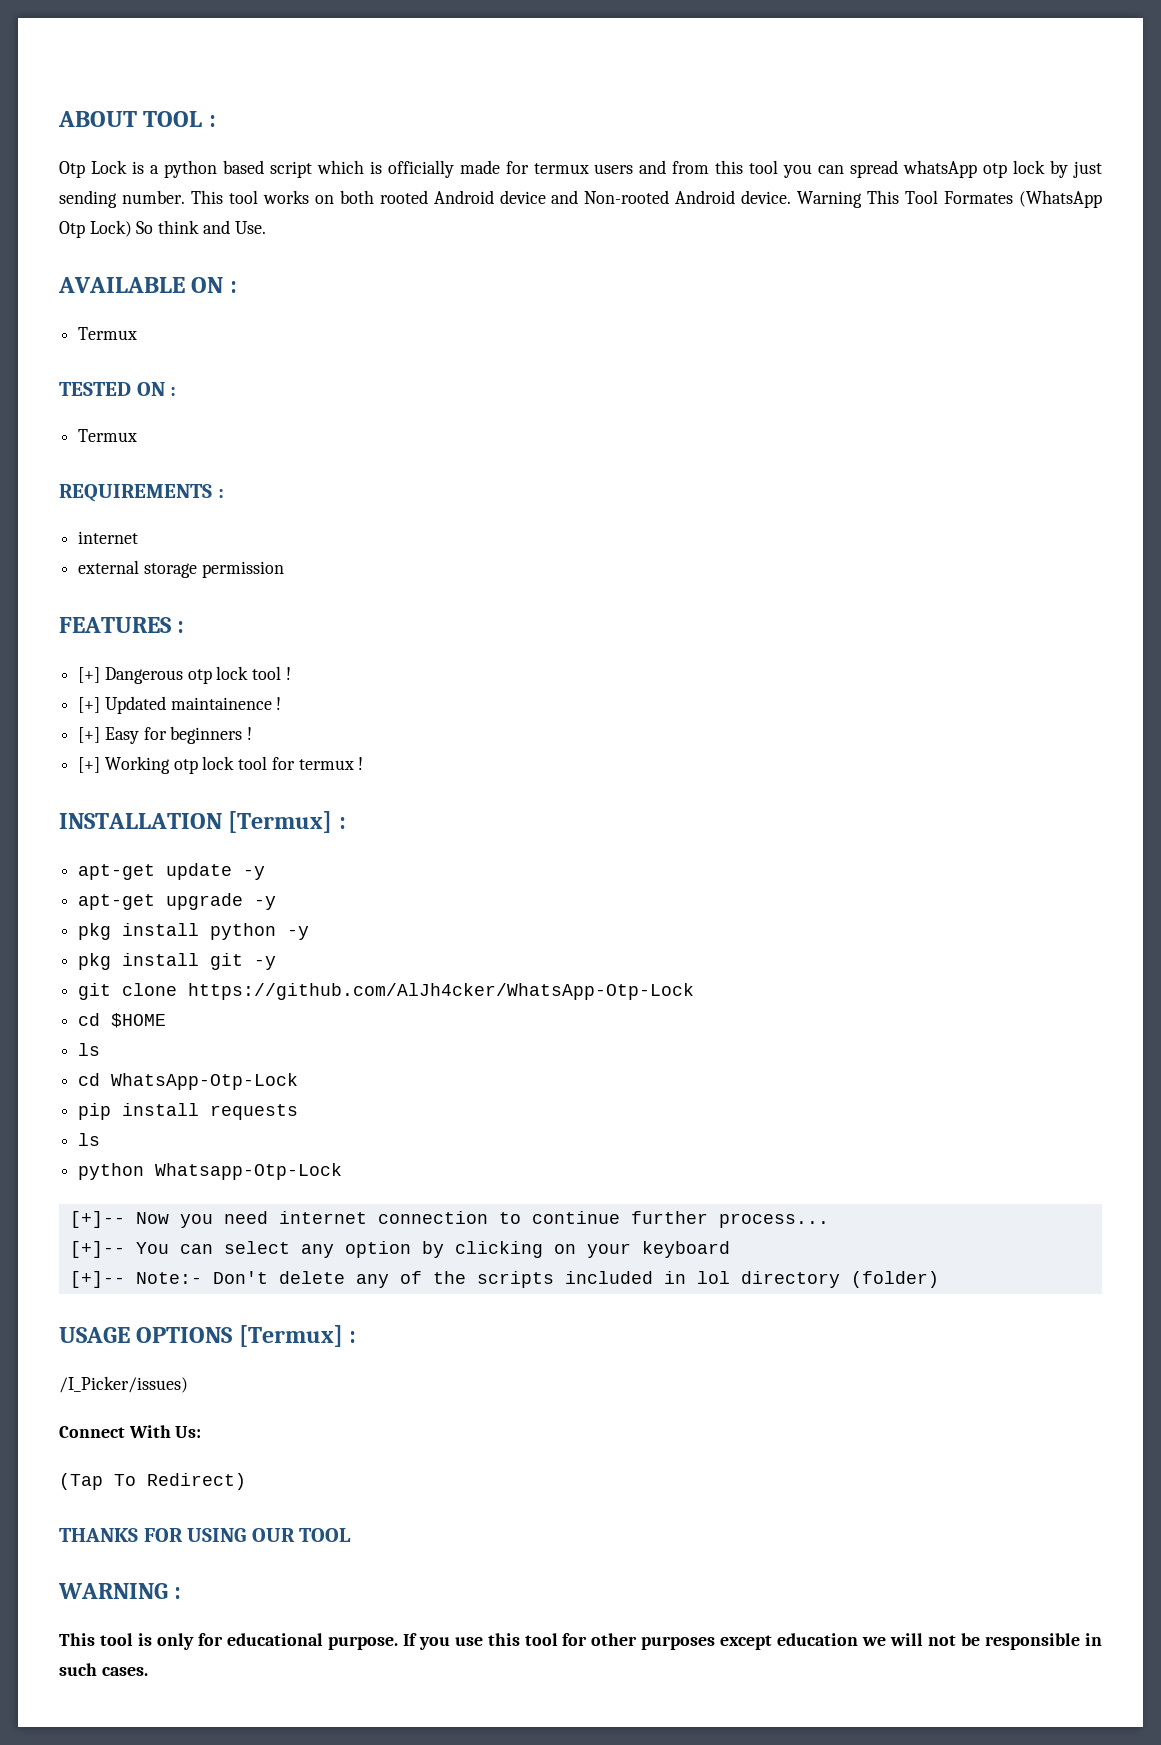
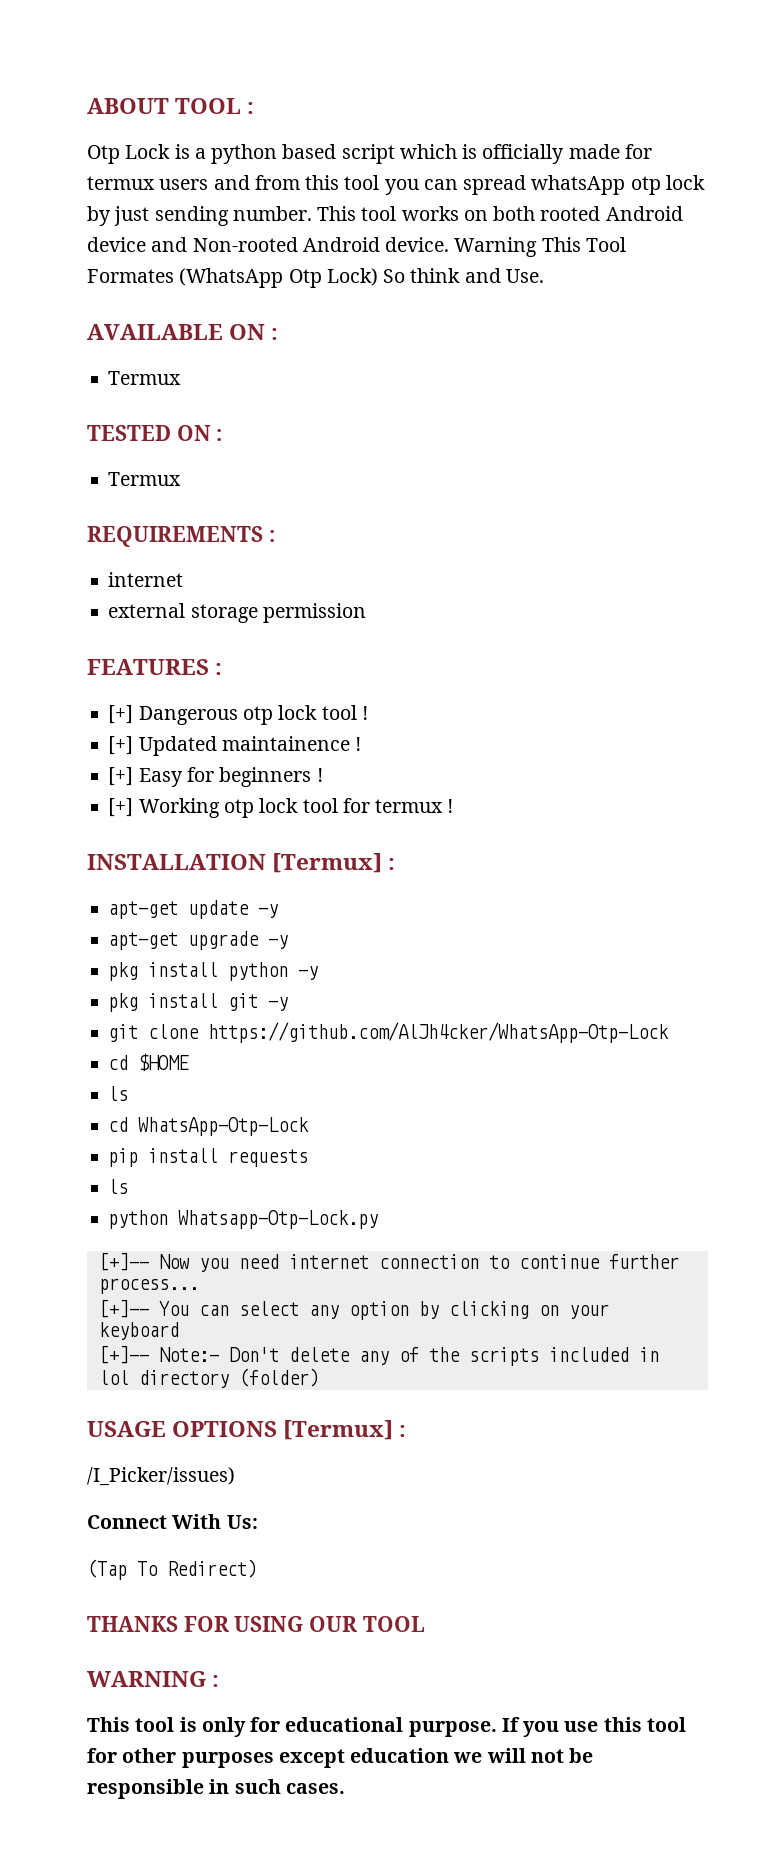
[155,1163,343,1180] Whatsapp-Otp-Lock -> [178,1210,379,1229] Whatsapp-Otp-Lock.py

